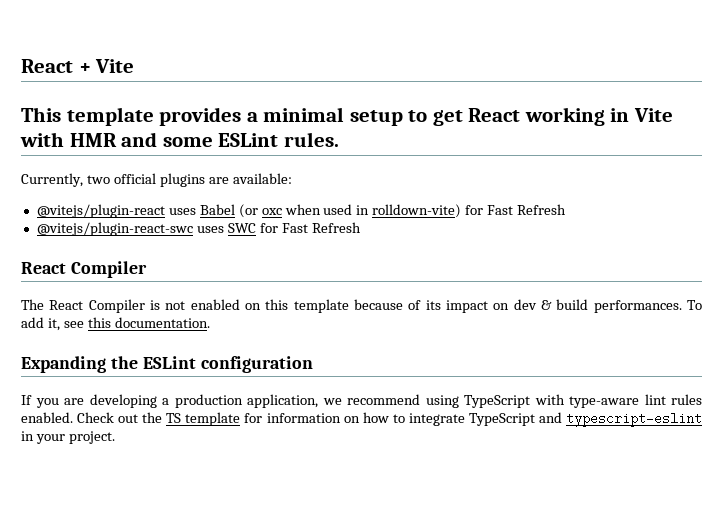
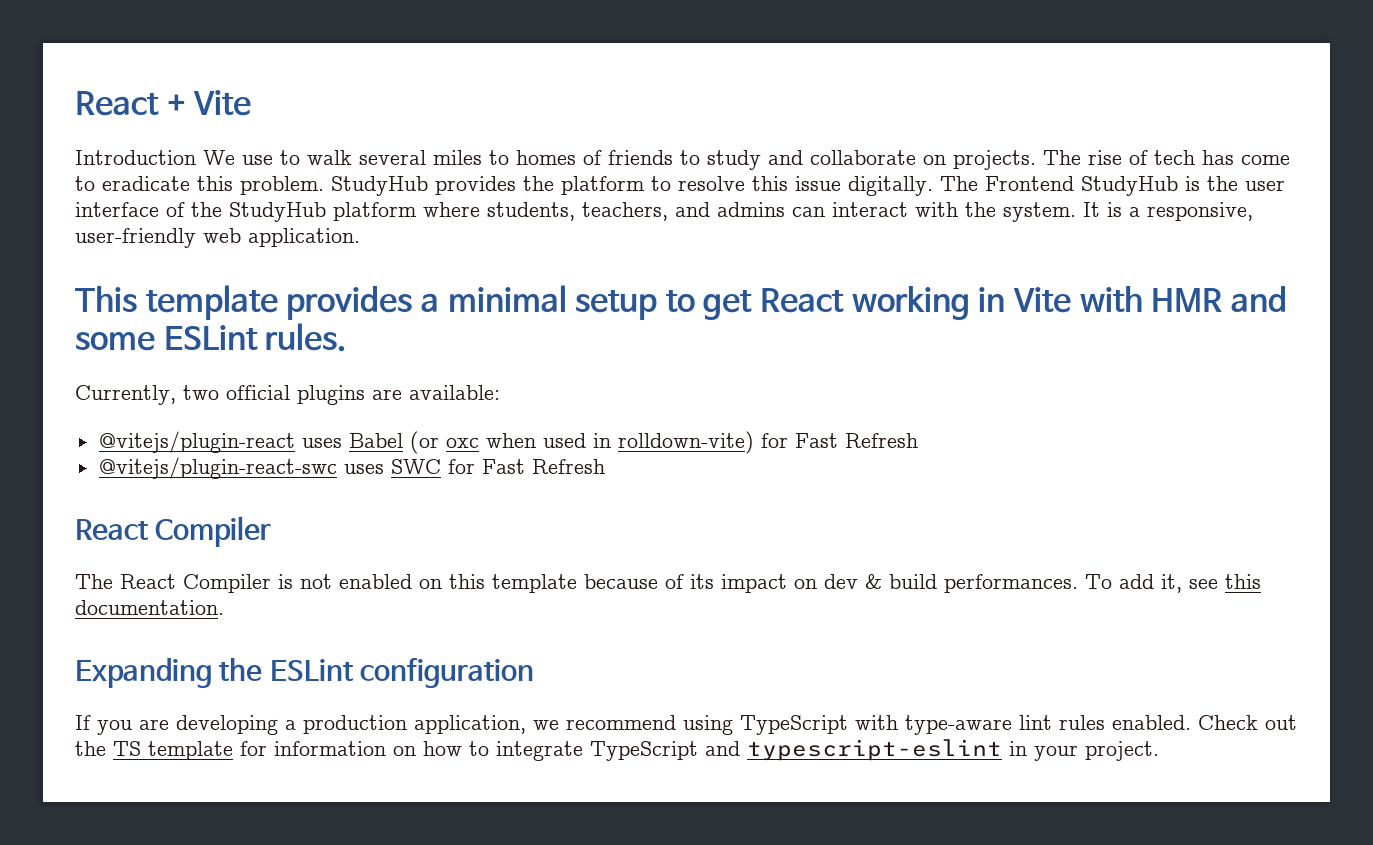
(135, 66) none -> [75,150,1290,170] [75,176,1285,196] [75,202,1253,222] [75,228,360,248] // Introduction We use to walk several miles to homes of friends to study and collaborate on projects. The rise of tech has come to eradicate this problem. StudyHub provides the platform to resolve this issue digitally. The Frontend StudyHub is the user interface of the StudyHub platform where students, teachers, and admins can interact with the system. It is a responsive, user-friendly web application.

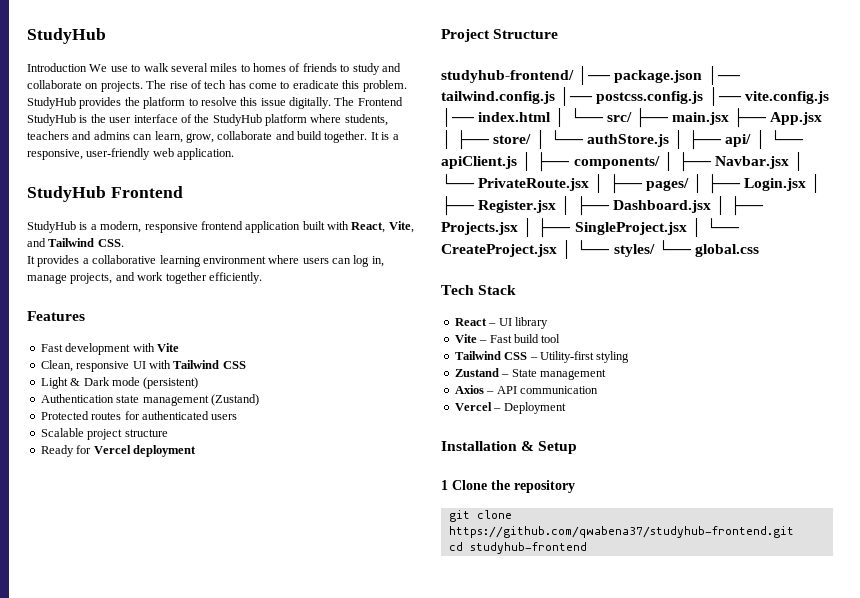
[75,90,252,116] React + Vite -> [27,28,106,44] StudyHub
[582,202,668,221] teachers, -> [27,131,69,140] teachers
[832,202,1076,222] interact with the system. -> [154,131,368,143] learn, grow, collaborate and build together.
[75,285,1287,320] [75,323,348,352] [75,385,500,405] [98,431,918,454] [98,457,605,479] [75,516,272,547] [75,574,1261,593] [75,600,224,615] [75,658,535,688] [75,715,1297,735] [75,739,1159,761] This template provides a minimal setup to get React working in Vite with HMR and some ESLint rules. // Currently, two official plugins are available: // @vitejs/plugin-react uses Babel (or oxc when used in rolldown-vite) for Fast Refresh // @vitejs/plugin-react-swc uses SWC for Fast Refresh // React Compiler // The React Compiler is not enabled on this template because of its impact on dev & build performances. To add it, see this documentation. // Expanding the ESLint configuration // If you are developing a production application, we recommend using TypeScript with type-aware lint rules enabled. Check out the TS template for information on how to integrate TypeScript and typescript-eslint in your project. -> [27,186,183,202] [27,221,414,233] [27,238,124,247] [27,255,384,267] [27,272,262,284] [27,311,85,321] [40,343,179,355] [40,360,246,372] [40,377,199,389] [40,394,259,406] [40,411,238,420] [40,428,168,440] [40,445,196,457] [441,29,559,42] [441,66,741,85] [441,87,829,106] [441,108,823,128] [441,130,804,150] [441,152,805,172] [441,174,822,194] [441,196,765,216] [441,218,740,238] [441,240,759,259] [441,285,517,295] [454,317,548,329] [454,334,561,343] [454,351,630,363] [454,368,606,380] [454,385,598,394] [454,402,566,414] [441,441,578,454] [441,480,575,493] [448,510,512,522] [448,526,794,538] [448,542,587,554] StudyHub Frontend // StudyHub is a modern, responsive frontend application built with React, Vite, and Tailwind CSS. // It provides a collaborative learning environment where users can log in, manage projects, and work together efficiently. // Features // Fast development with Vite // Clean, responsive UI with Tailwind CSS // Light & Dark mode (persistent) // Authentication state management (Zustand) // Protected routes for authenticated users // Scalable project structure // Ready for Vercel deployment // Project Structure // studyhub-frontend/ │── package.json │── tailwind.config.js │── postcss.config.js │── vite.config.js │── index.html │ └── src/ ├── main.jsx ├── App.jsx │ ├── store/ │ └── authStore.js │ ├── api/ │ └── apiClient.js │ ├── components/ │ ├── Navbar.jsx │ └── PrivateRoute.jsx │ ├── pages/ │ ├── Login.jsx │ ├── Register.jsx │ ├── Dashboard.jsx │ ├── Projects.jsx │ ├── SingleProject.jsx │ └── CreateProject.jsx │ └── styles/ └── global.css // Tech Stack // React – UI library // Vite – Fast build tool // Tailwind CSS – Utility-first styling // Zustand – State management // Axios – API communication // Vercel – Deployment // Installation & Setup // 1 Clone the repository // git clone https://github.com/qwabena37/studyhub-frontend.git // cd studyhub-frontend

